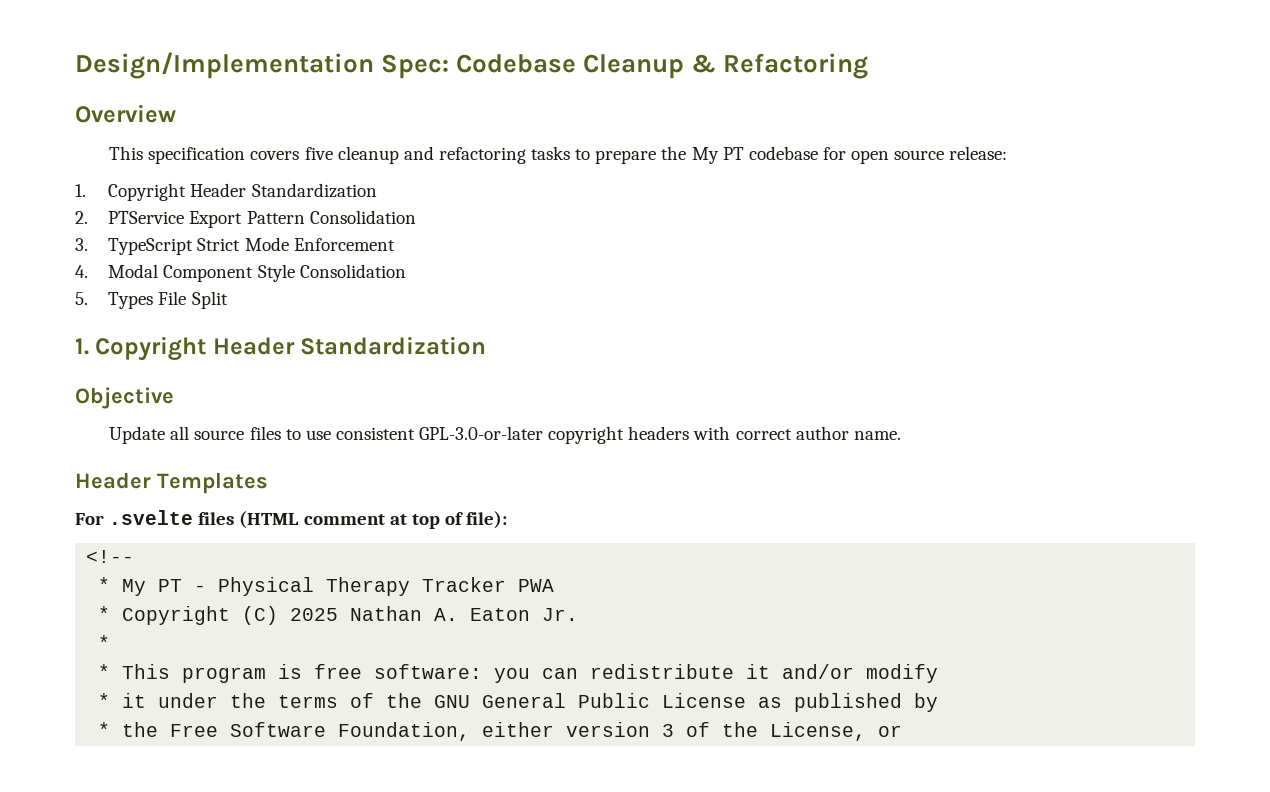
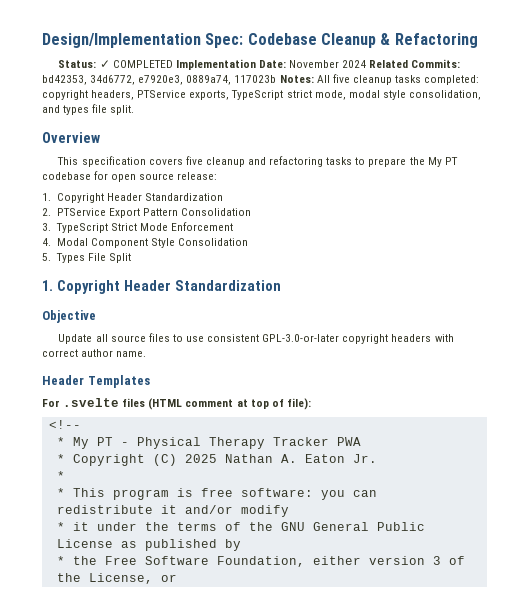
(869, 66) none -> [58,59,461,70] [42,74,480,85] [42,90,481,100] [42,104,135,115] // Status: ✓ COMPLETED Implementation Date: November 2024 Related Commits: bd42353, 34d6772, e7920e3, 0889a74, 117023b Notes: All five cleanup tasks completed: copyright headers, PTService exports, TypeScript strict mode, modal style consolidation, and types file split.

